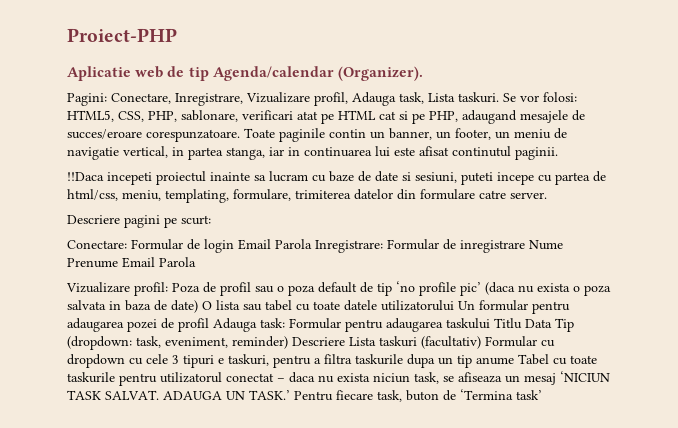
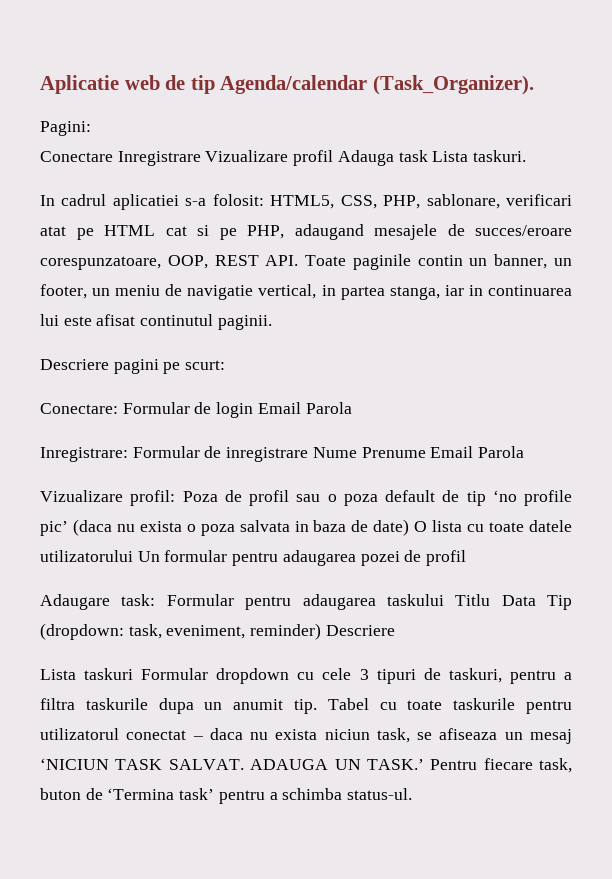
[67,28,177,42] Proiect-PHP // -> (40, 84) none
[337,66,423,81] (Organizer). -> [372,75,534,95] (Task_Organizer).
[111,92,577,106] Conectare, Inregistrare, Vizualizare profil, Adauga task, Lista taskuri. Se vor folosi: -> [40,150,527,166] [40,194,264,210] // Conectare Inregistrare Vizualizare profil Adauga task Lista taskuri. // In cadrul aplicatiei s-a folosit:
[146,129,240,142] corespunzatoare. -> [40,255,299,270] corespunzatoare, OOP, REST API.
[67,171,606,185] [67,189,547,203] // !!Daca incepeti proiectul inainte sa lucram cu baze de date si sesiuni, puteti incepe cu partea de html/css, meniu, templating, formulare, trimiterea datelor din formulare catre server. -> (272, 322) none
(312, 244) none -> (352, 408) //
[243,300,292,311] sau tabel -> (463, 526) none
[213,318,257,332] Adauga -> [40,594,110,610] // Adaugare
(345, 341) none -> (395, 630) //
[421,336,555,349] (facultativ) Formular cu -> [141,668,209,680] Formular
[218,358,224,364] e -> [423,668,441,680] de
[457,355,514,368] tip anume -> [233,699,317,714] anumit tip.
(542, 395) none -> [218,788,413,804] pentru a schimba status-ul.

